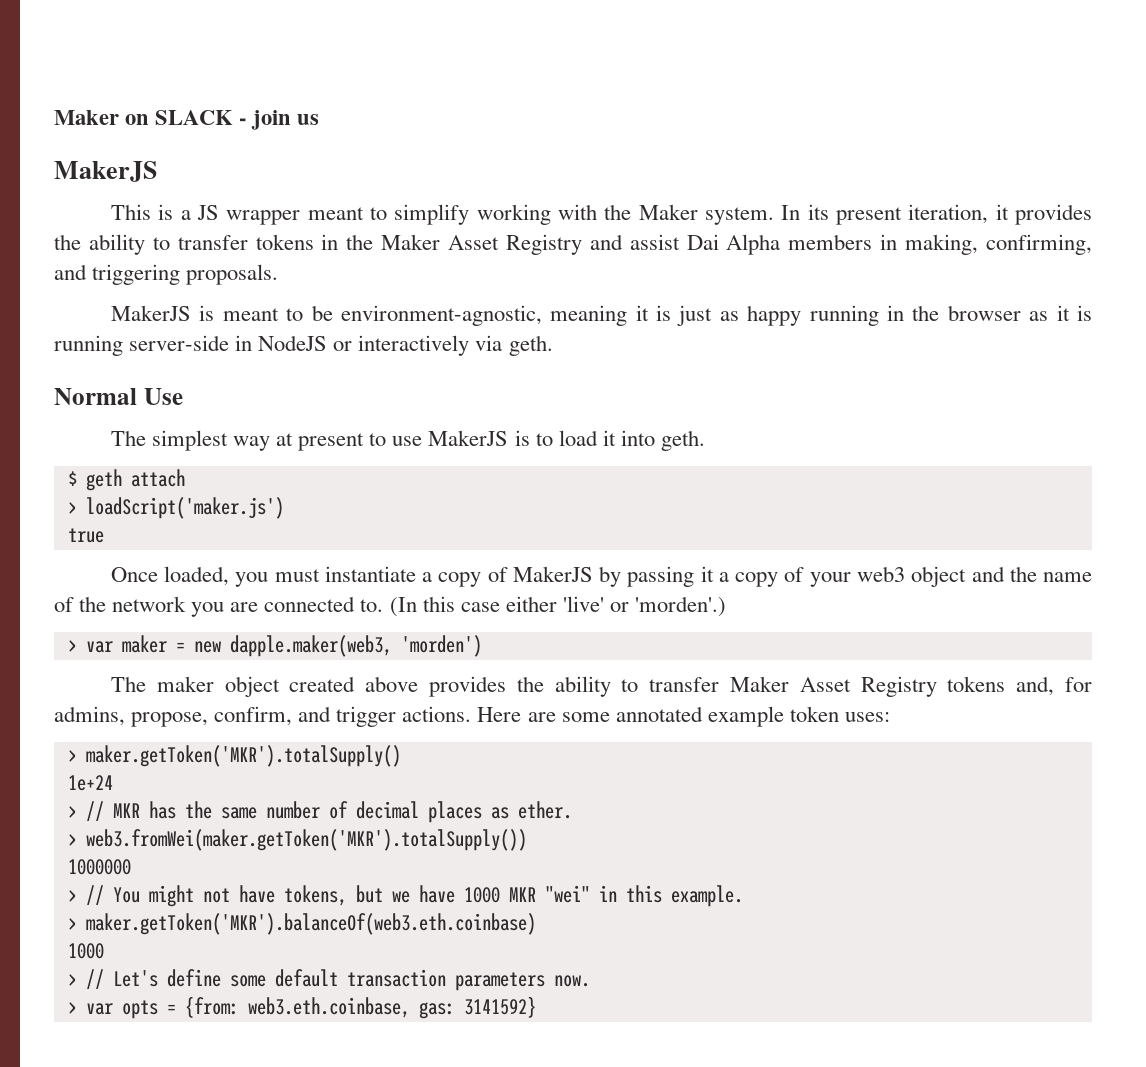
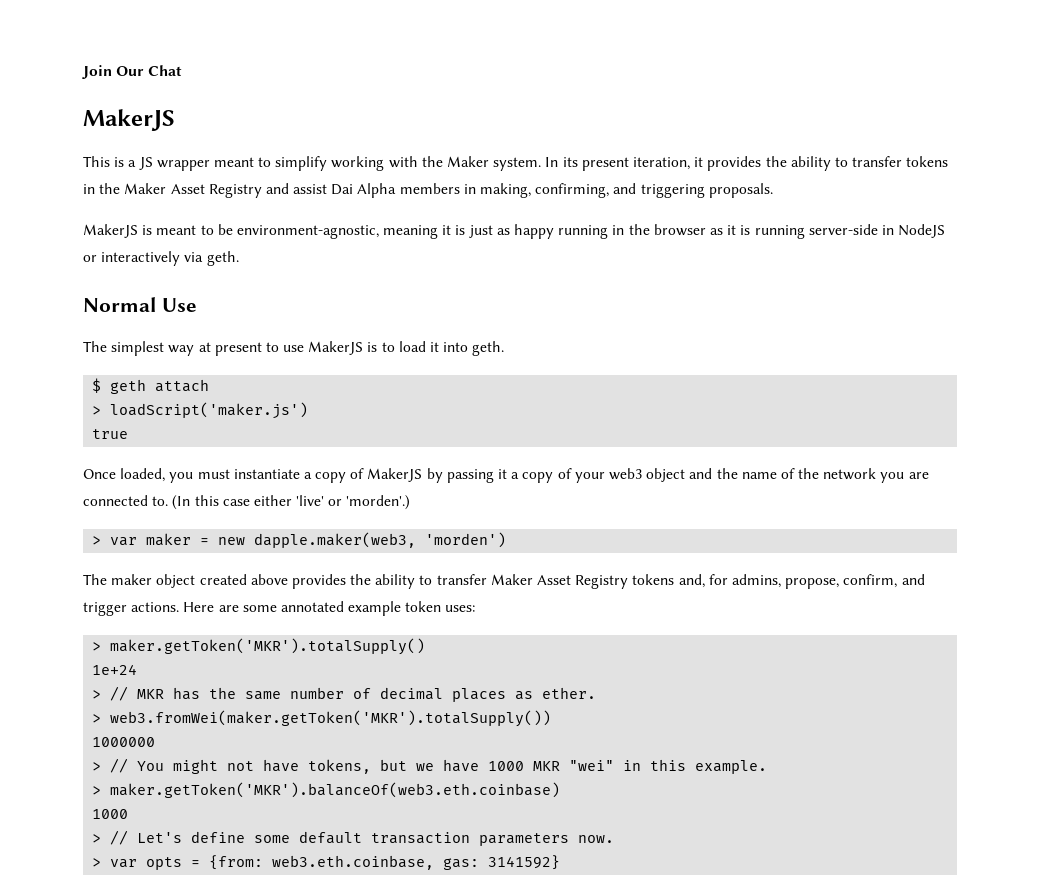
[54,110,320,130] Maker on SLACK - join us -> [82,65,183,79] Join Our Chat

